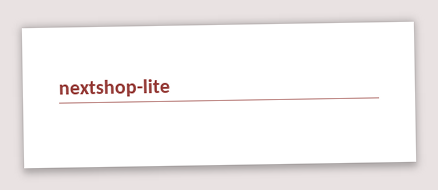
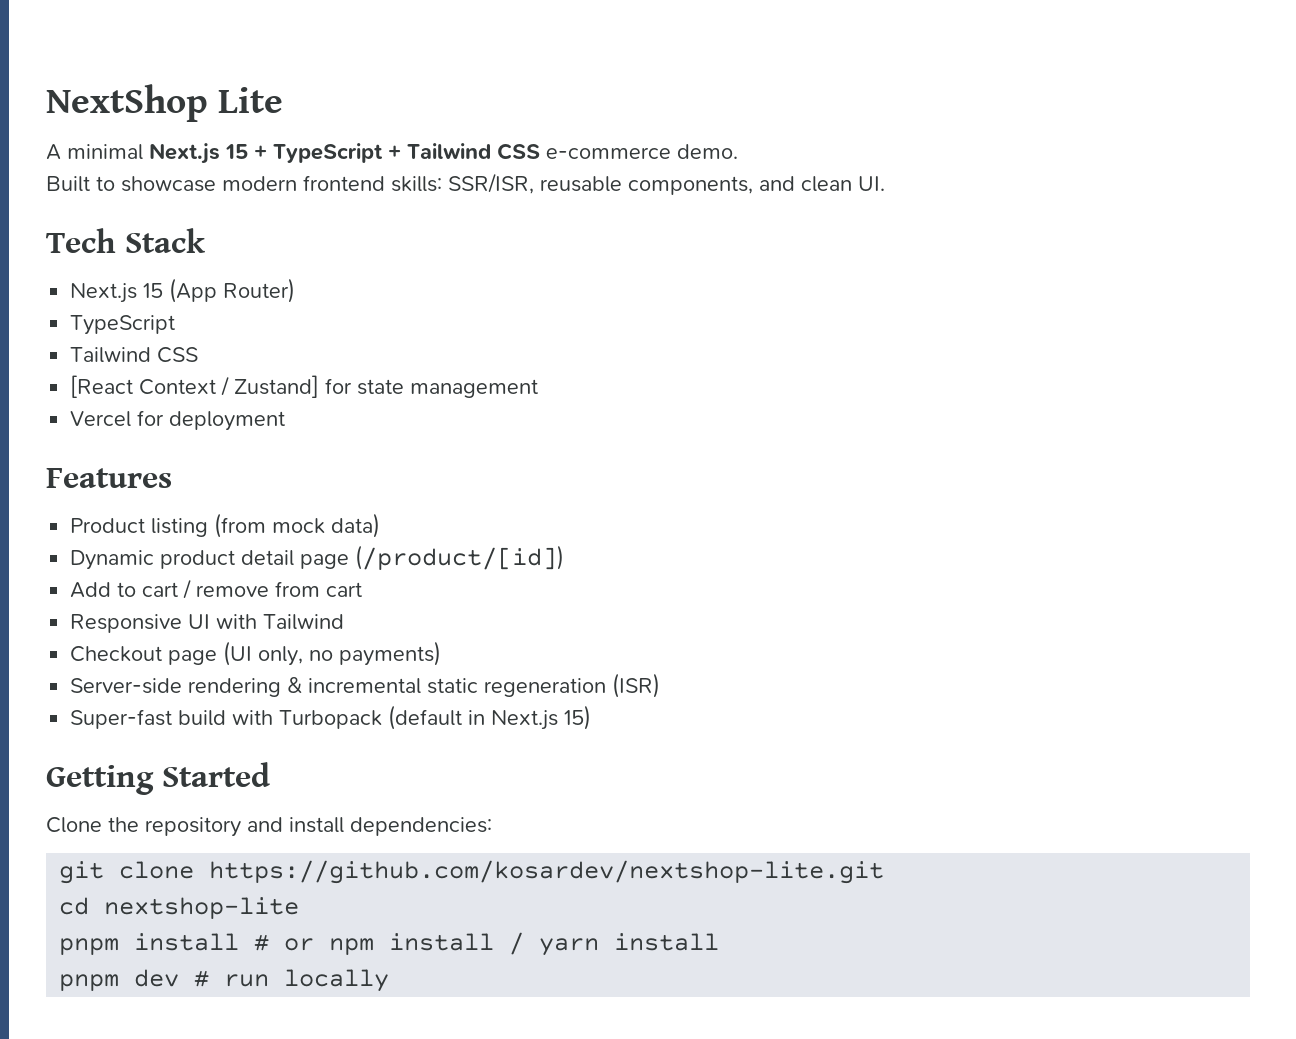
[58,78,171,98] nextshop-lite -> [46,84,284,122] [46,143,738,164] [46,173,885,195] [46,228,205,253] [70,278,296,303] [70,315,176,335] [70,347,199,363] [70,375,539,398] [70,410,286,431] [46,468,172,488] [70,513,381,538] [70,545,565,570] [70,579,363,599] [70,614,345,633] [70,641,442,666] [70,673,661,698] [70,705,592,730] [46,762,270,795] [46,817,492,837] [59,860,885,884] [59,897,300,919] [59,932,720,956] [59,969,390,992] NextShop Lite // A minimal Next.js 15 + TypeScript + Tailwind CSS e-commerce demo. // Built to showcase modern frontend skills: SSR/ISR, reusable components, and clean UI. // Tech Stack // Next.js 15 (App Router) // TypeScript // Tailwind CSS // [React Context / Zustand] for state management // Vercel for deployment // Features // Product listing (from mock data) // Dynamic product detail page (/product/[id]) // Add to cart / remove from cart // Responsive UI with Tailwind // Checkout page (UI only, no payments) // Server-side rendering & incremental static regeneration (ISR) // Super-fast build with Turbopack (default in Next.js 15) // Getting Started // Clone the repository and install dependencies: // git clone https://github.com/kosardev/nextshop-lite.git // cd nextshop-lite // pnpm install # or npm install / yarn install // pnpm dev # run locally

